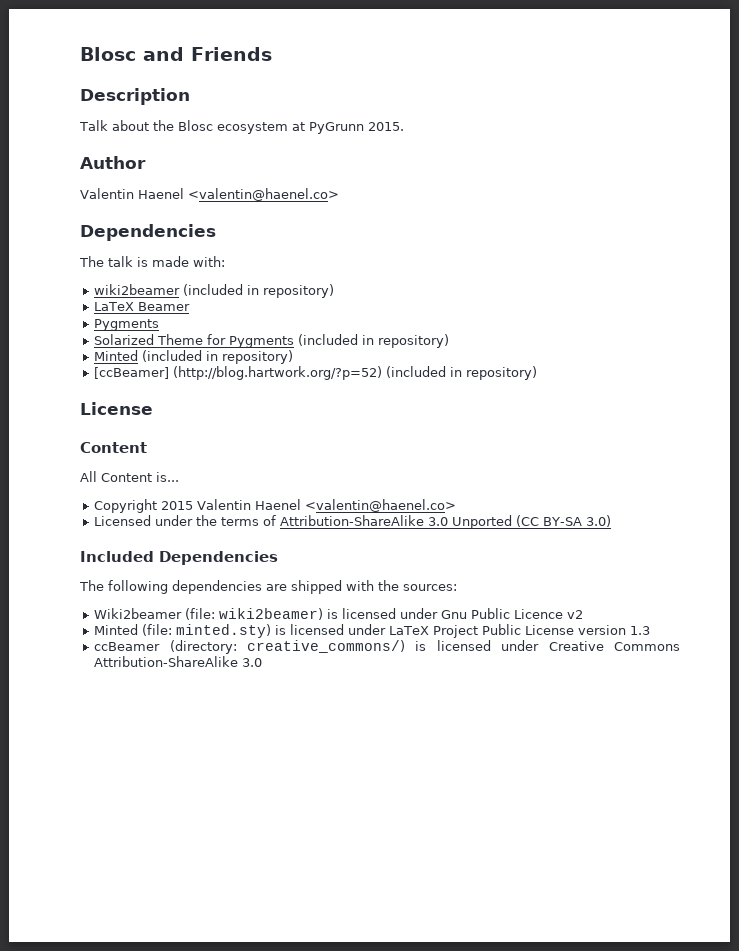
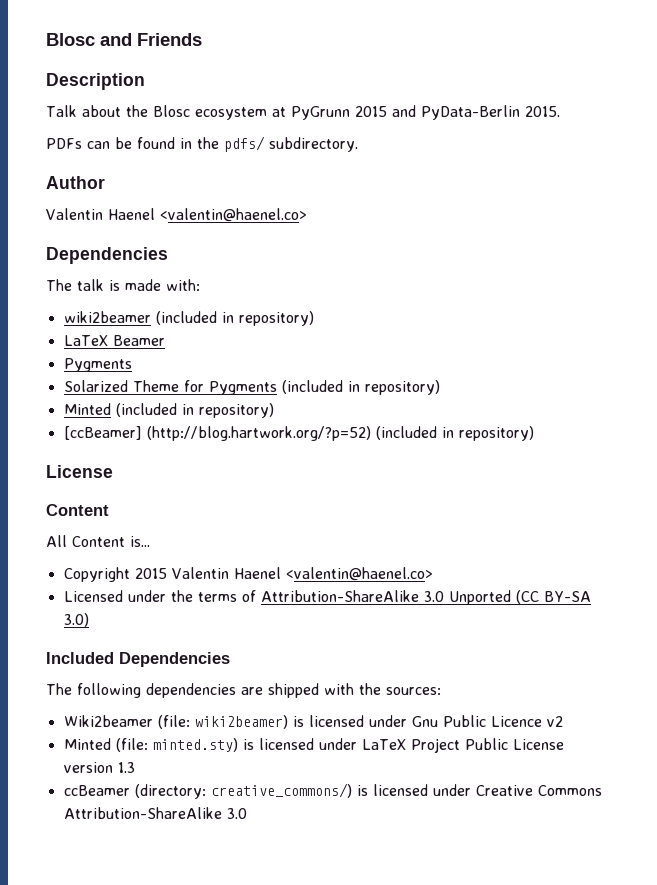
[367,122,404,131] 2015. -> [354,105,560,120] [46,136,358,152] 2015 and PyData-Berlin 2015. // PDFs can be found in the pdfs/ subdirectory.

